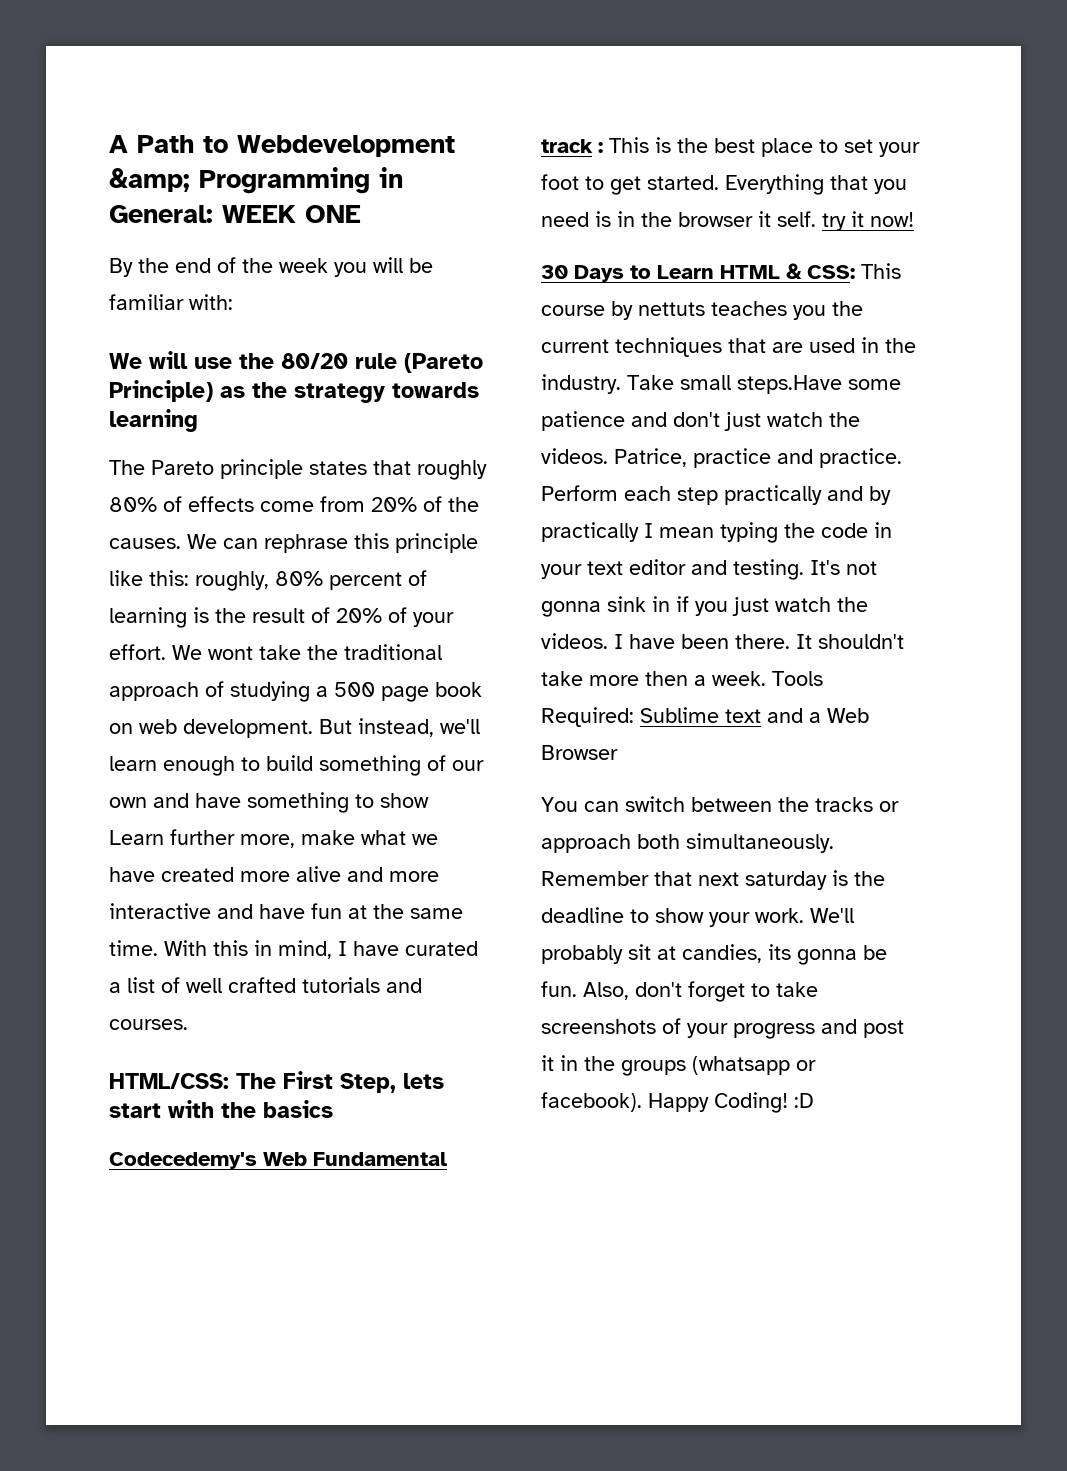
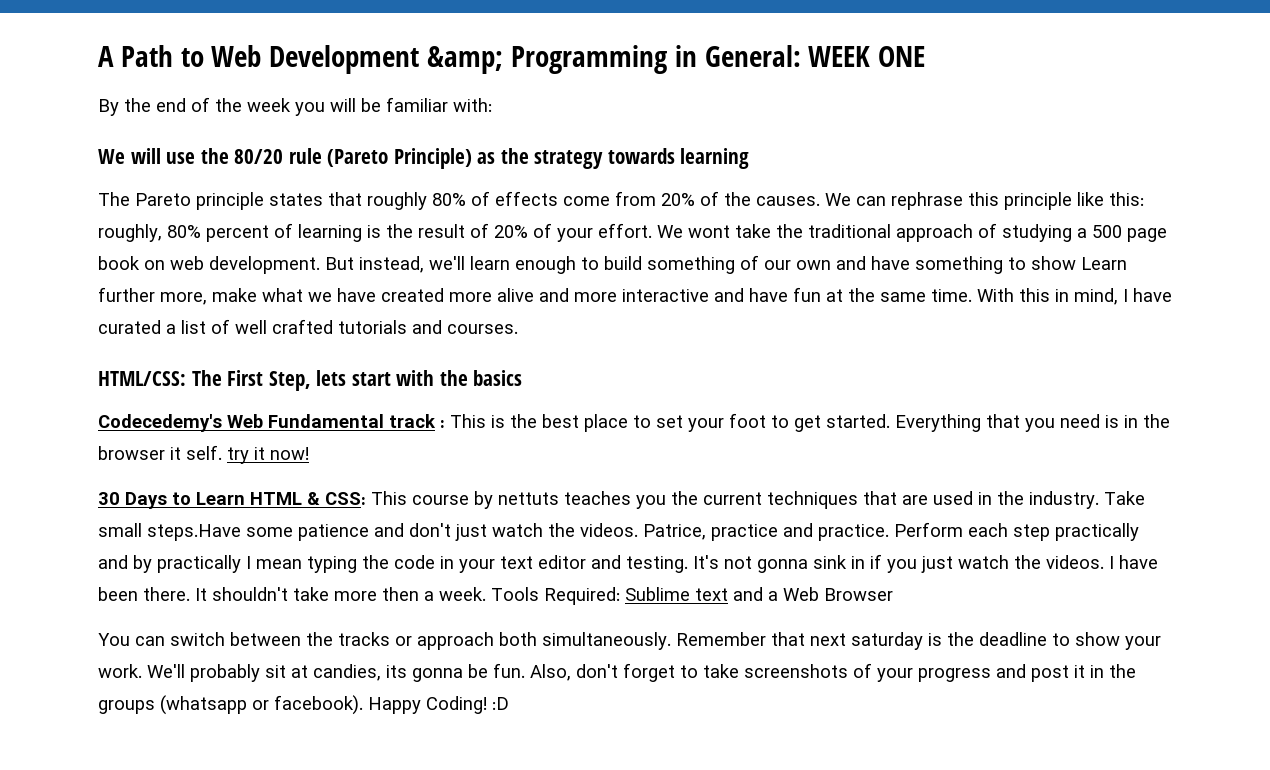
[237,135,455,157] Webdevelopment -> [211,45,420,74] Web Development

